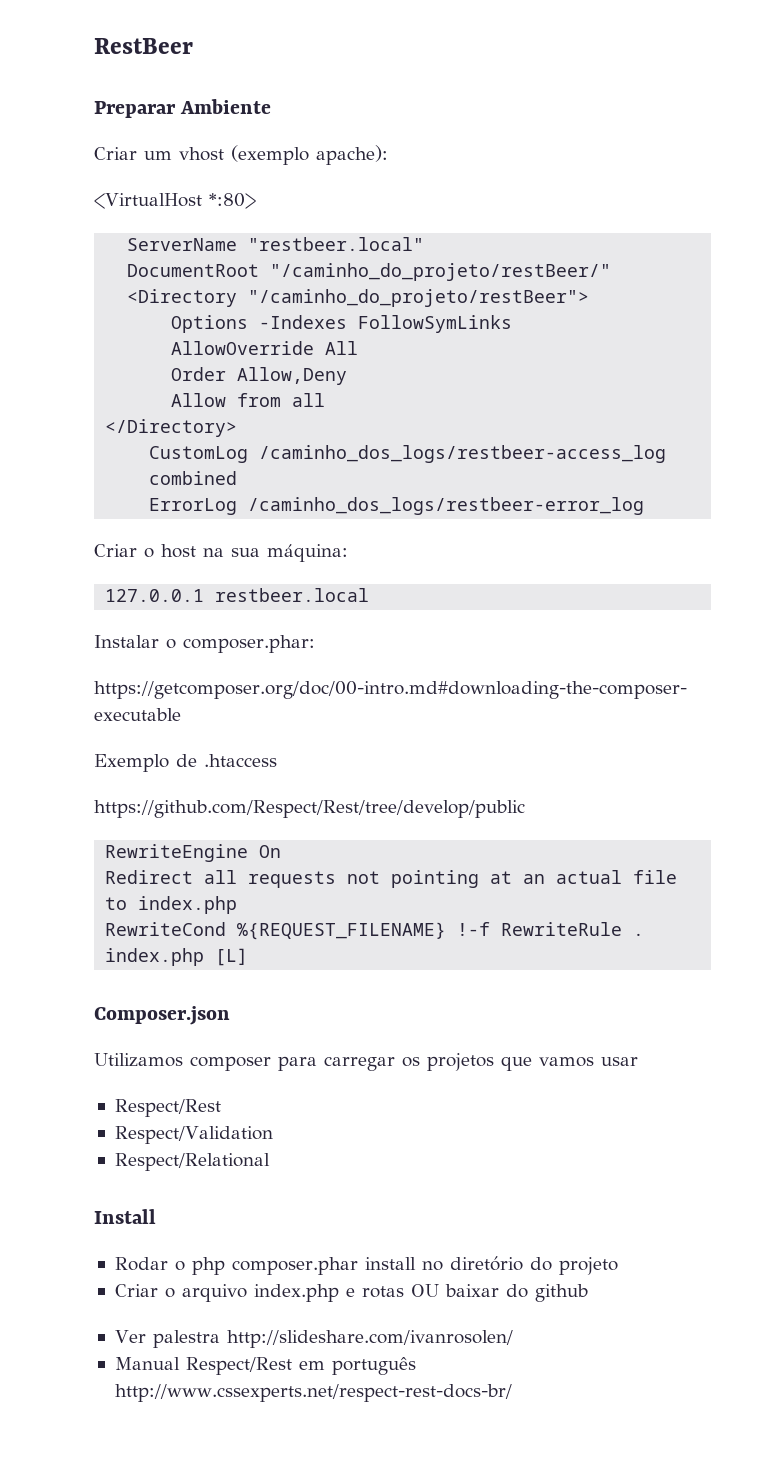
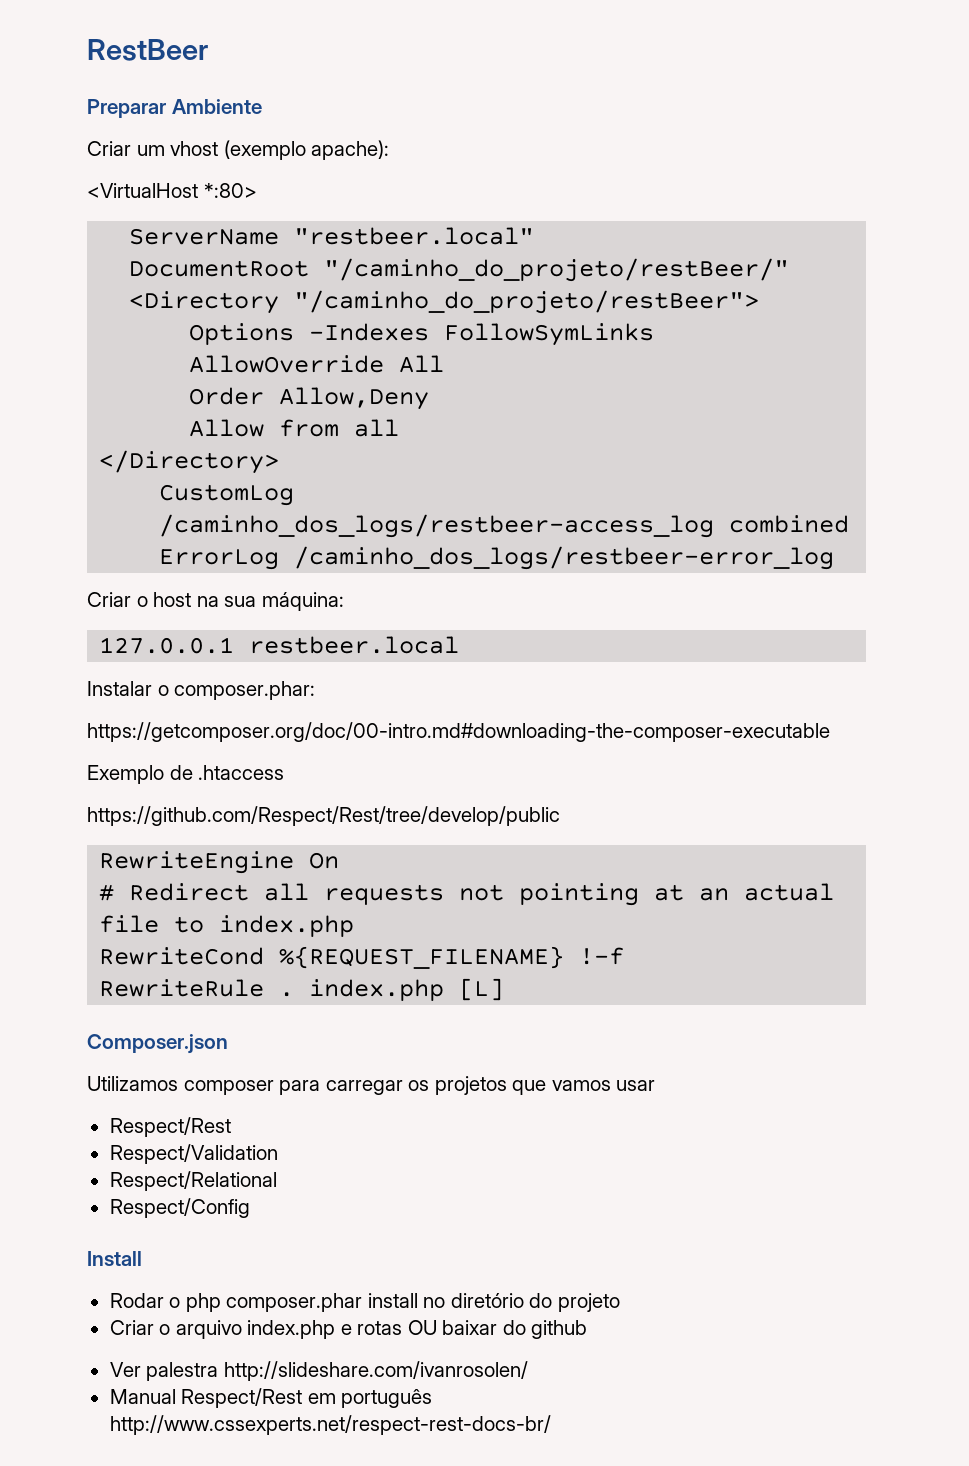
(282, 851) none -> [99,884,115,901] #
(491, 929) none -> (625, 956) //
(270, 1162) none -> [109,1198,250,1218] // Respect/Config

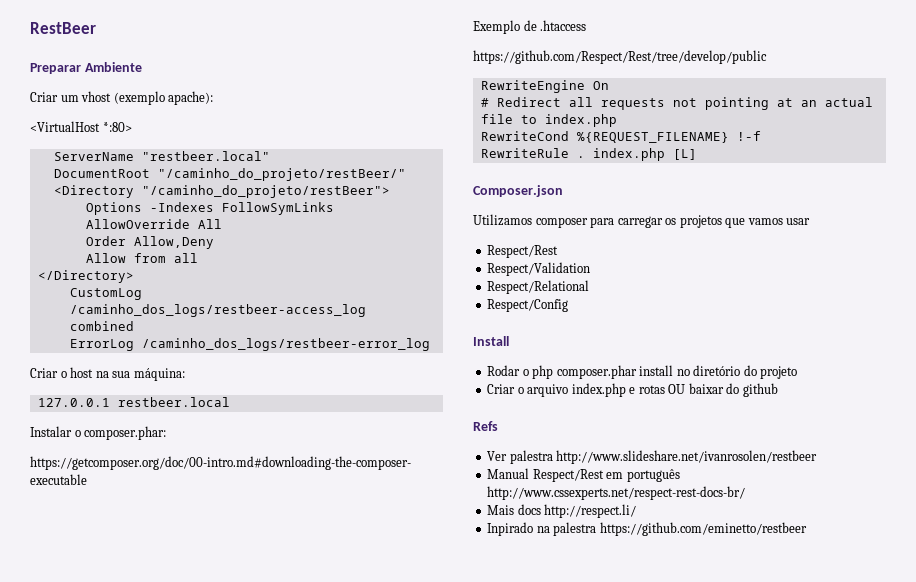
(588, 1329) none -> [473,421,498,431] // Refs
[223,1361,528,1381] http://slideshare.com/ivanrosolen/ -> [556,450,818,464] http://www.slideshare.net/ivanrosolen/restbeer
(551, 1425) none -> [487,504,637,518] [487,522,807,536] // Mais docs http://respect.li/ // Inpirado na palestra https://github.com/eminetto/restbeer

